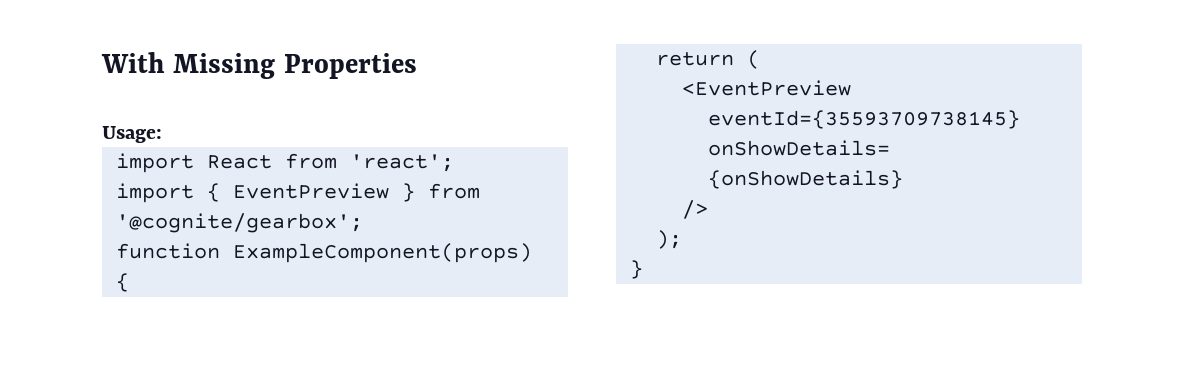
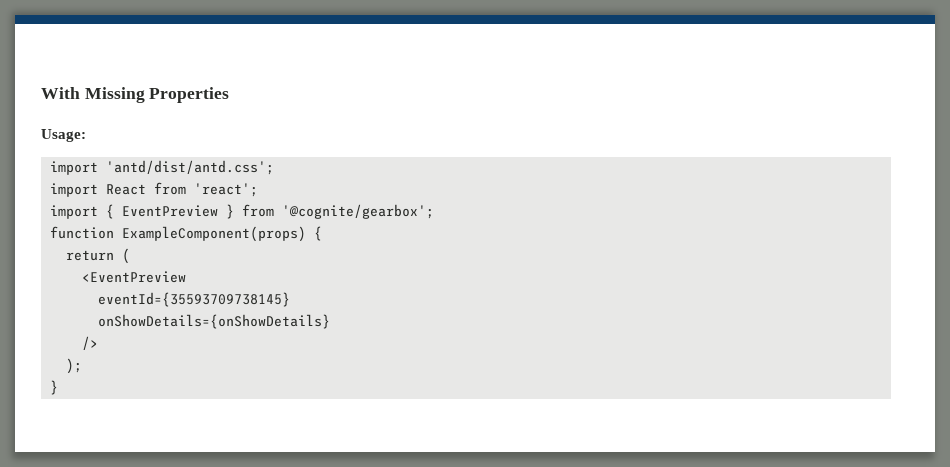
(162, 134) none -> [49,160,274,175] // import 'antd/dist/antd.css';

